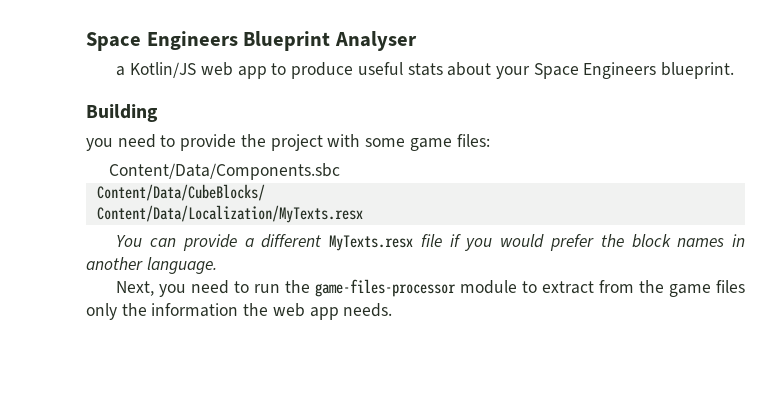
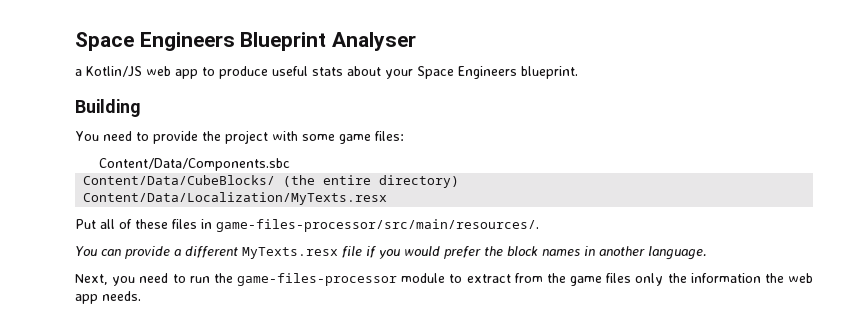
[86,138,113,151] you -> [75,131,99,141] You
[96,205,363,223] // Content/Data/Localization/MyTexts.resx -> [283,175,460,188] [83,192,388,205] [75,219,539,232] (the entire directory) // Content/Data/Localization/MyTexts.resx // Put all of these files in game-files-processor/src/main/resources/.

